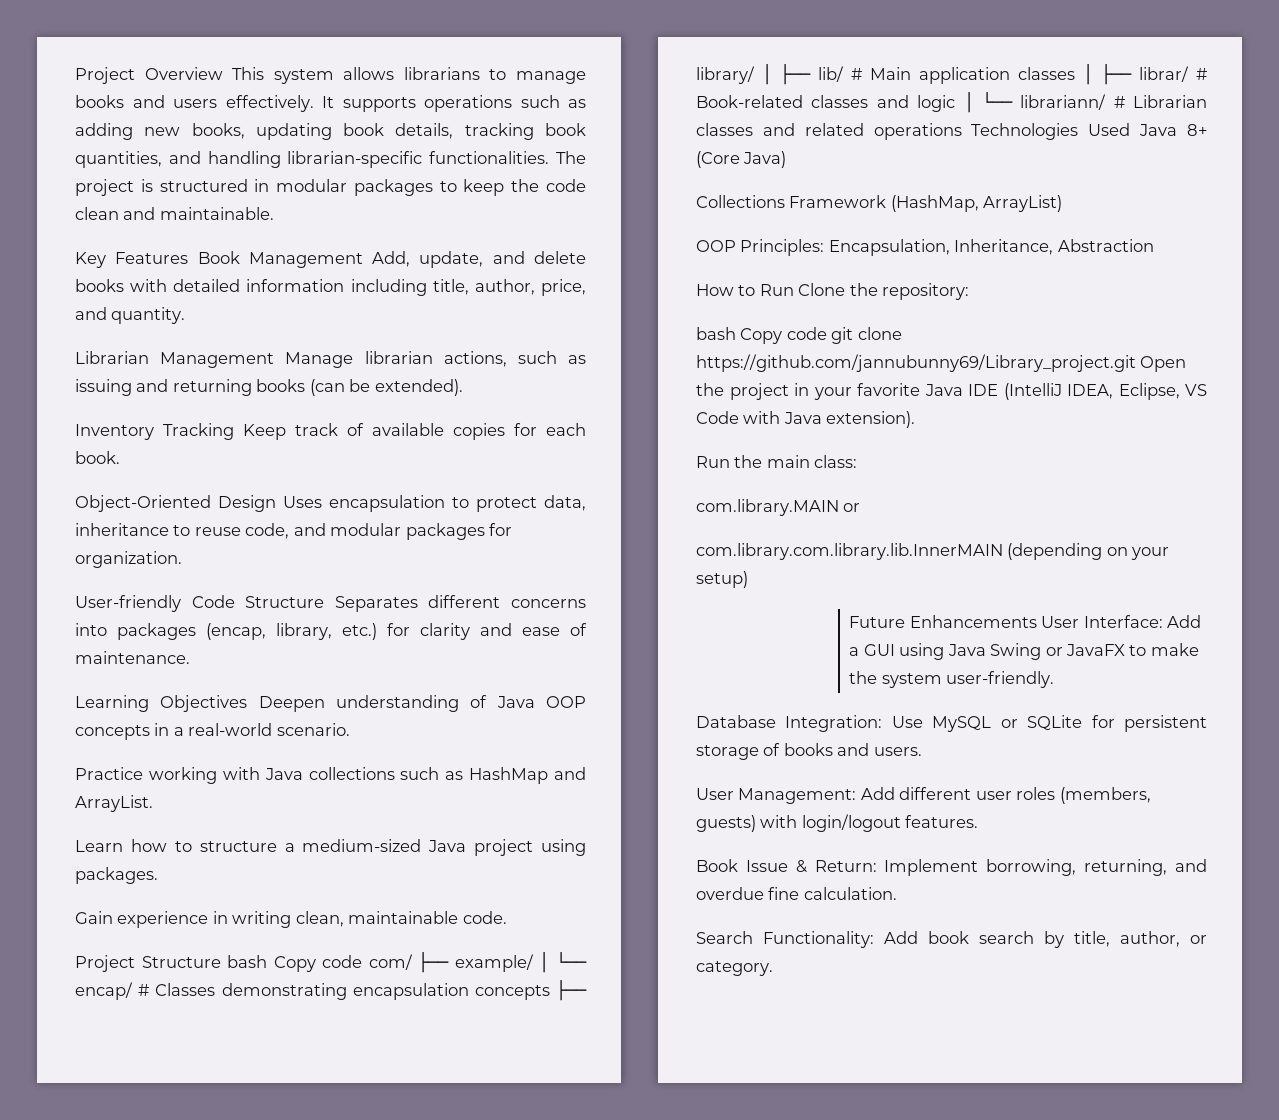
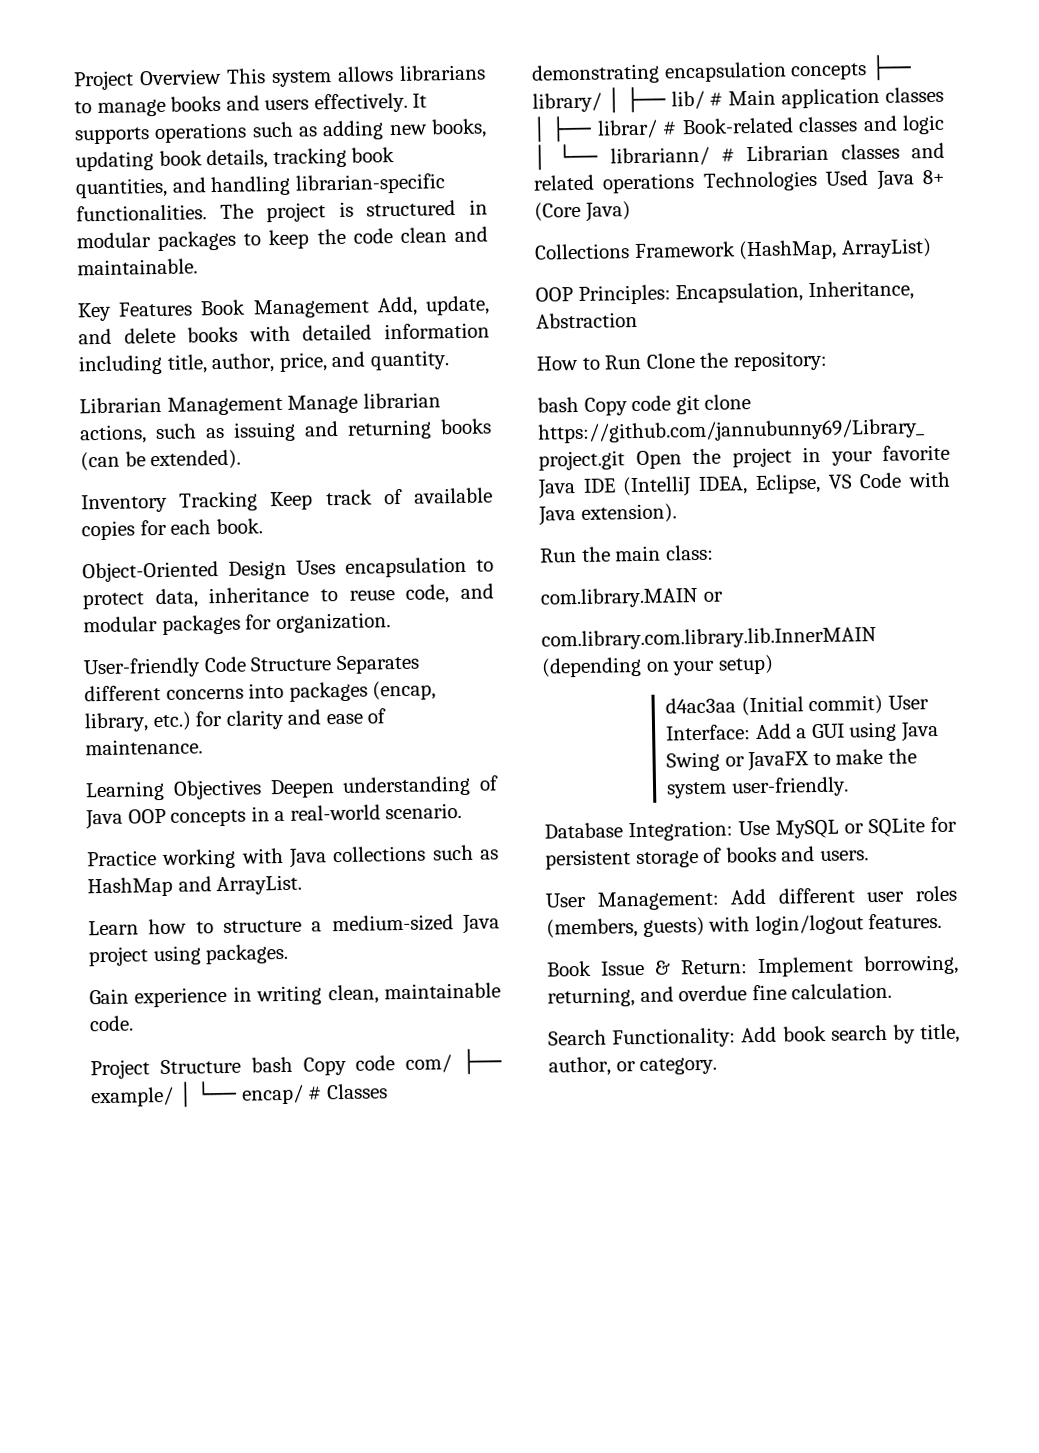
[849,615,1037,628] Future Enhancements -> [665,694,884,717] d4ac3aa (Initial commit)

